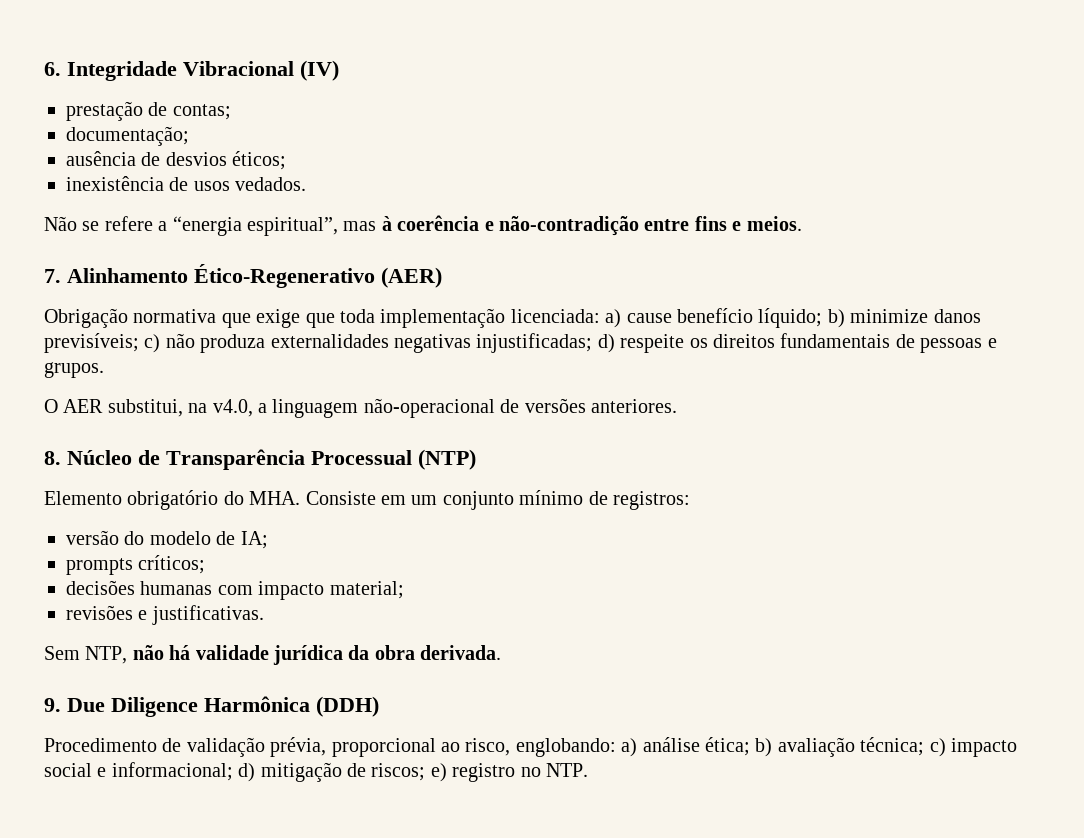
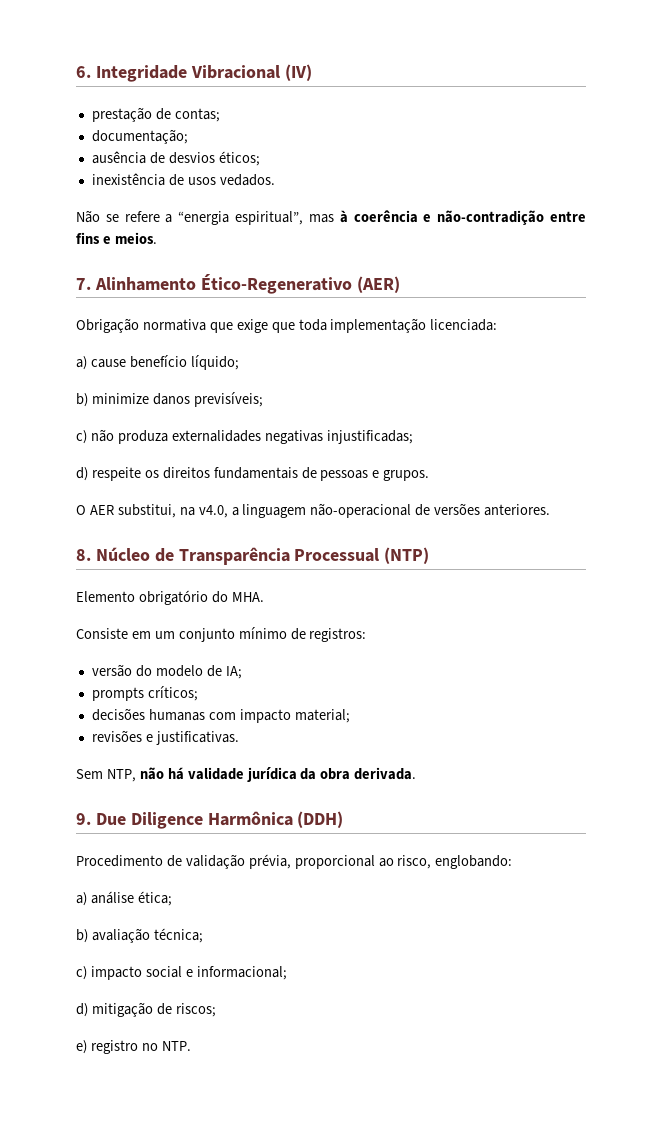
(600, 316) none -> (498, 325) //
(823, 318) none -> (239, 362) //
(139, 343) none -> (263, 399) //
(593, 343) none -> (413, 437) //
(301, 498) none -> (264, 597) //
(616, 747) none -> (513, 862) //
(750, 746) none -> (172, 898) //
(925, 746) none -> (203, 935) //
(233, 771) none -> (287, 973) //
(426, 772) none -> (216, 1010) //

